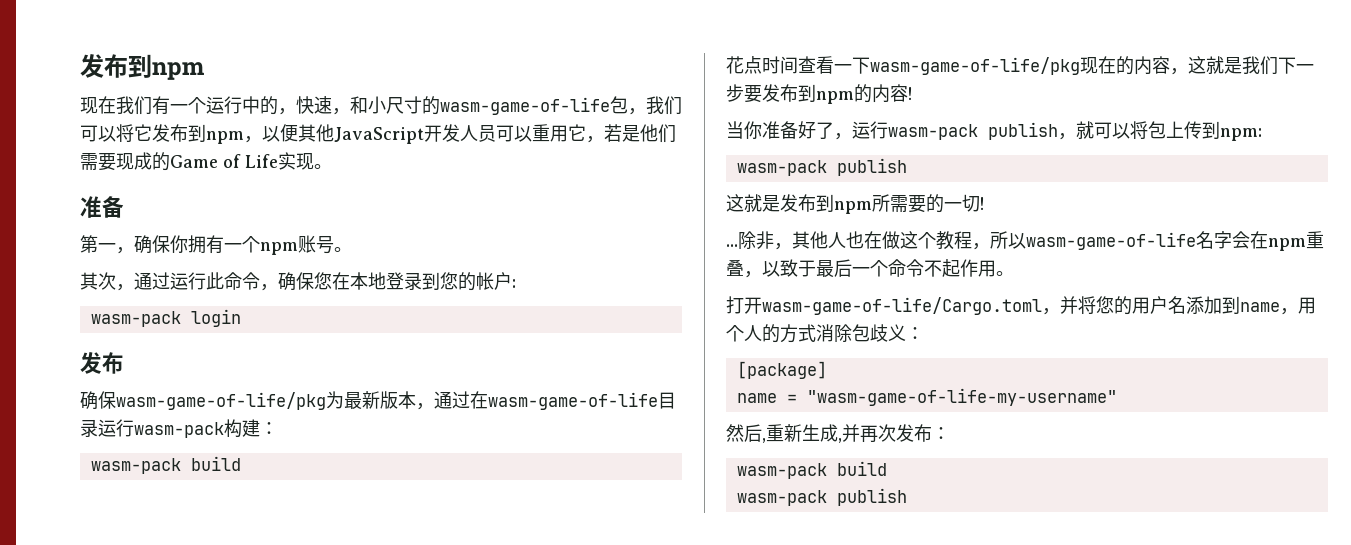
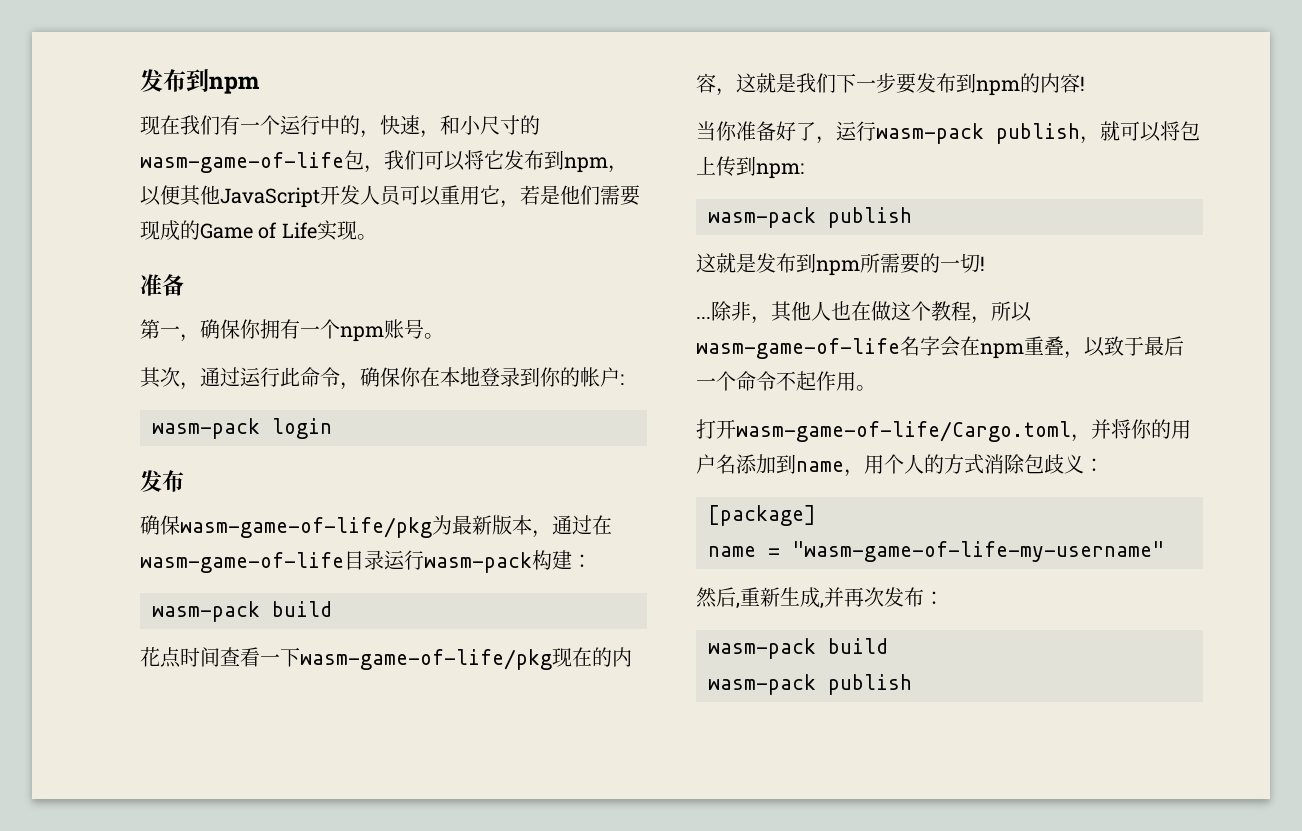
[314,272,332,290] 您 -> [400,367,421,387] 你
[440,272,458,290] 您 -> [540,367,561,387] 你
[1096,296,1114,314] 您 -> [1131,419,1152,439] 你

